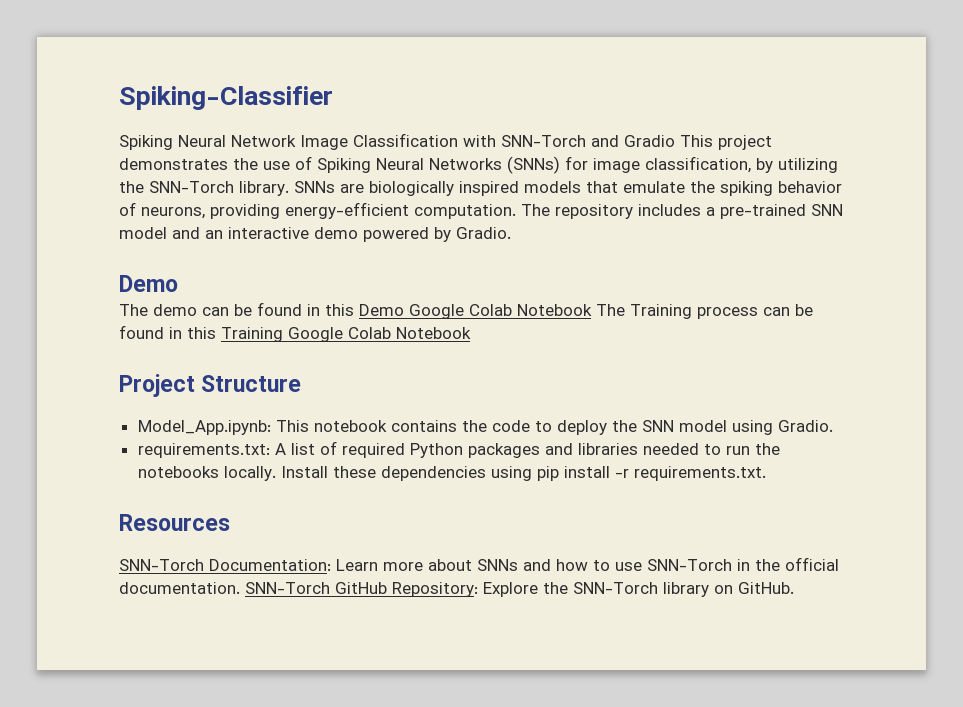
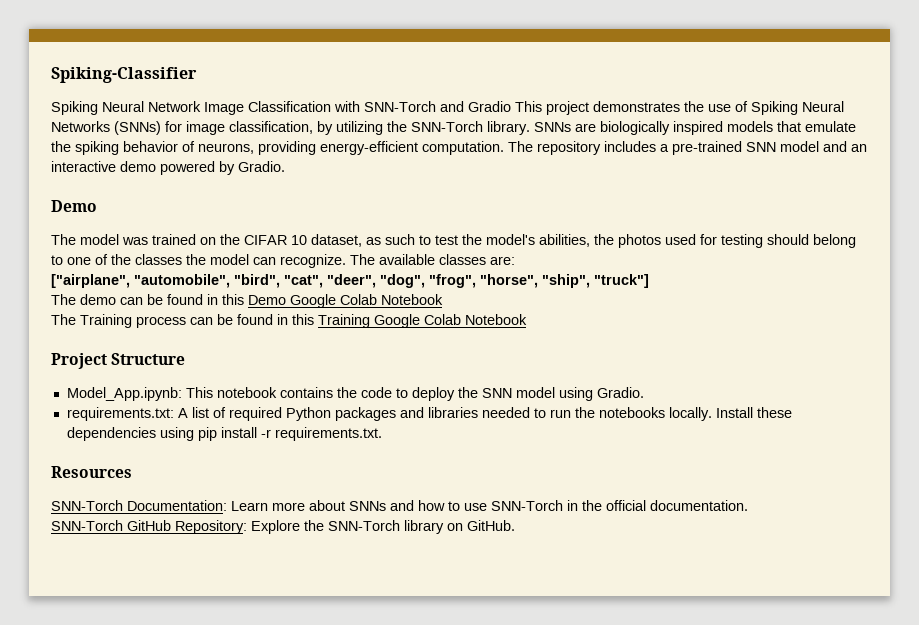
(178, 283) none -> [51,234,856,248] [51,254,515,268] [51,274,649,288] // The model was trained on the CIFAR 10 dataset, as such to test the model's abilities, the photos used for testing should belong to one of the classes the model can recognize. The available classes are: // ["airplane", "automobile", "bird", "cat", "deer", "dog", "frog", "horse", "ship", "truck"]
(592, 310) none -> (443, 299) //
(240, 588) none -> (748, 505) //

